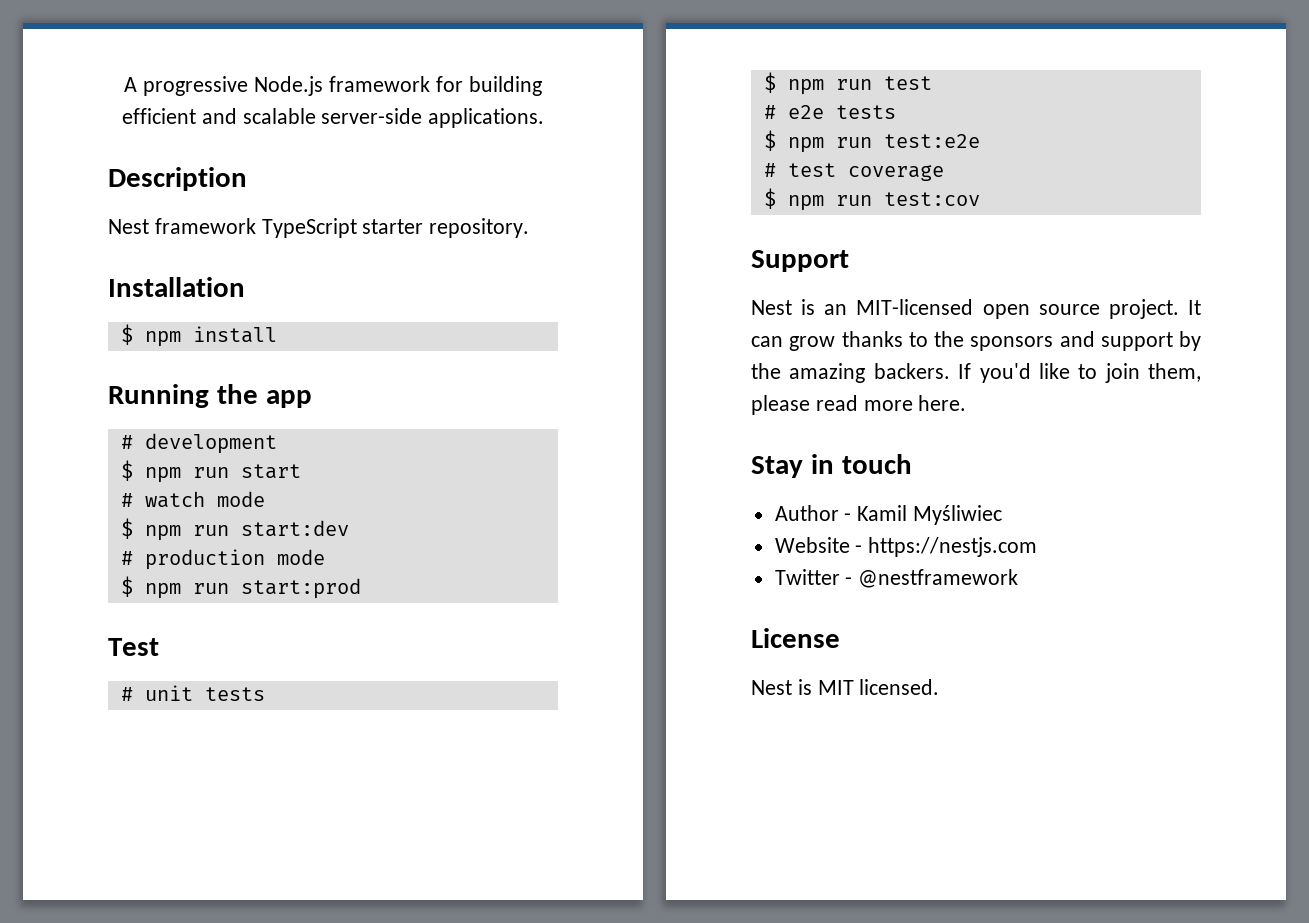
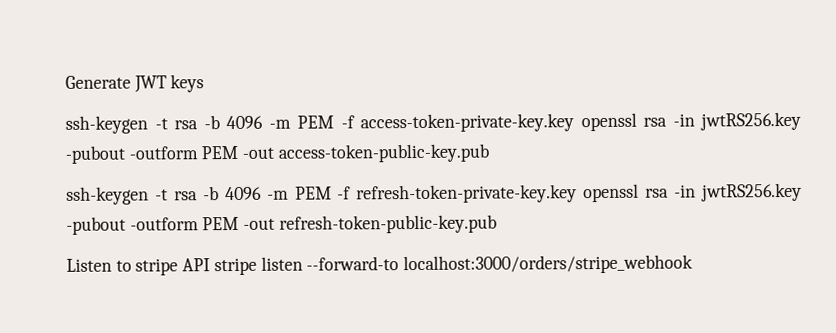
[124,76,542,96] [121,108,545,128] [108,167,247,191] [108,218,530,238] [108,277,245,297] [120,324,277,347] [108,384,312,408] [120,433,277,454] [120,460,301,483] [120,491,265,508] [120,518,349,541] [120,549,325,570] [120,576,361,599] [108,638,159,656] [120,685,265,701] [763,72,932,95] [763,105,896,119] [763,130,980,153] [763,163,944,181] [763,188,980,211] [751,250,849,272] [751,299,1201,319] [751,331,1201,351] [751,363,1201,383] [751,395,967,415] [751,454,912,478] [774,505,1003,525] [774,537,1038,557] [774,569,1019,588] [751,628,840,648] [751,679,940,695] A progressive Node.js framework for building efficient and scalable server-side applications. // Description // Nest framework TypeScript starter repository. // Installation // $ npm install // Running the app // # development // $ npm run start // # watch mode // $ npm run start:dev // # production mode // $ npm run start:prod // Test // # unit tests // $ npm run test // # e2e tests // $ npm run test:e2e // # test coverage // $ npm run test:cov // Support // Nest is an MIT-licensed open source project. It can grow thanks to the sponsors and support by the amazing backers. If you'd like to join them, please read more here. // Stay in touch // Author - Kamil Myśliwiec // Website - https://nestjs.com // Twitter - @nestframework // License // Nest is MIT licensed. -> [65,74,205,93] [65,111,801,134] [65,143,489,164] [66,182,802,205] [66,214,497,235] [66,254,694,276] Generate JWT keys // ssh-keygen -t rsa -b 4096 -m PEM -f access-token-private-key.key openssl rsa -in jwtRS256.key -pubout -outform PEM -out access-token-public-key.pub // ssh-keygen -t rsa -b 4096 -m PEM -f refresh-token-private-key.key openssl rsa -in jwtRS256.key -pubout -outform PEM -out refresh-token-public-key.pub // Listen to stripe API stripe listen --forward-to localhost:3000/orders/stripe_webhook

